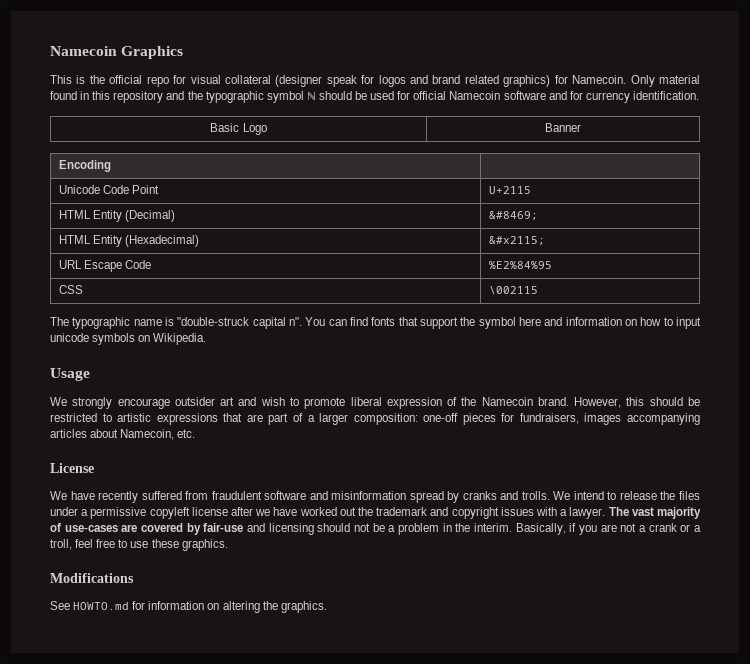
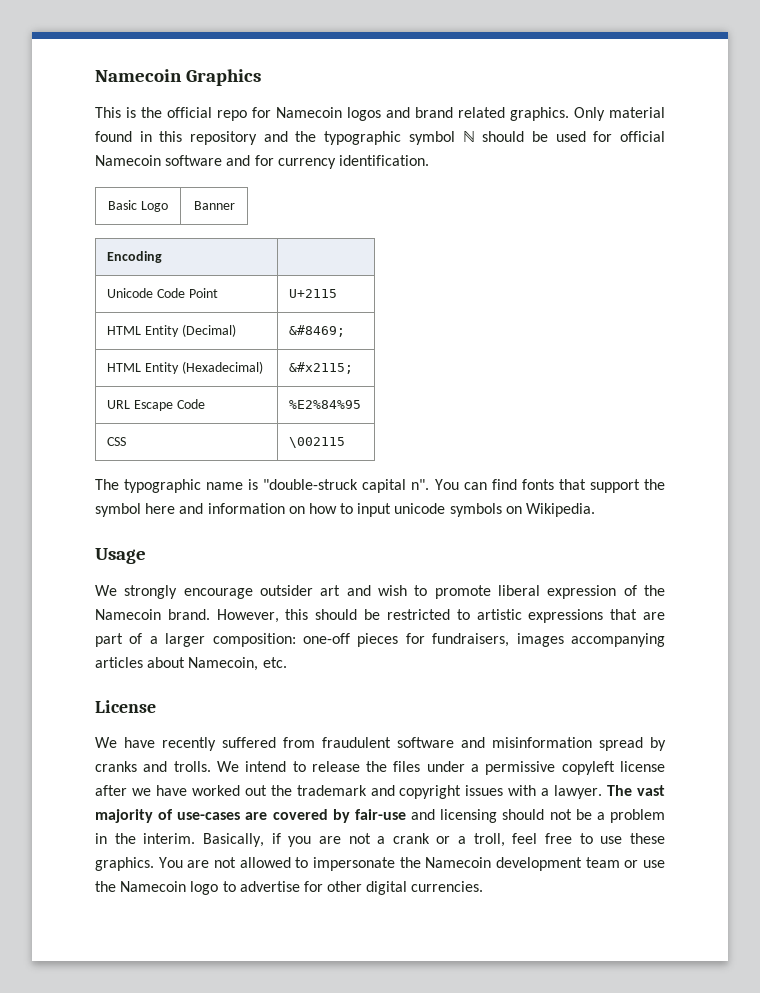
[190,75,375,87] visual collateral (designer speak for -> [276,107,342,118] Namecoin
[503,75,627,87] graphics) for Namecoin. -> [510,107,569,121] graphics.
[50,573,134,583] [50,601,327,613] // Modifications // See HOWTO.md for information on altering the graphics. -> [158,857,665,871] [95,881,484,895] You are not allowed to impersonate the Namecoin development team or use the Namecoin logo to advertise for other digital currencies.

